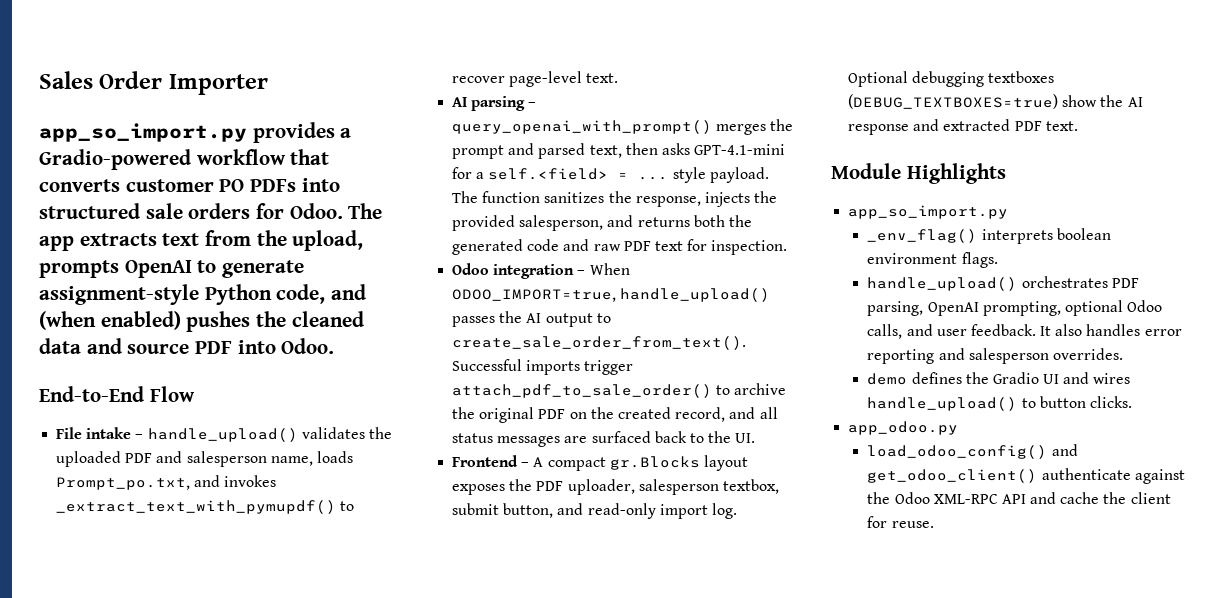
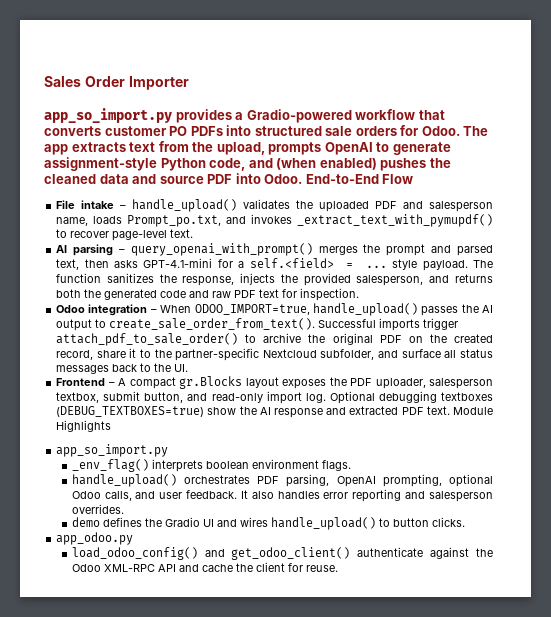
(335, 346) // -> (303, 179) none
[729,407,756,419] and -> [96,348,441,361] share it to the partner-specific Nextcloud subfolder, and surface
[564,431,651,443] are surfaced -> (110, 369) none
(1078, 126) // -> (450, 410) none

